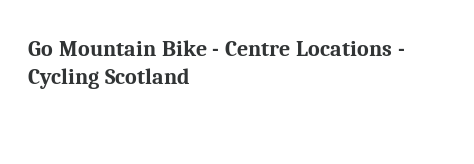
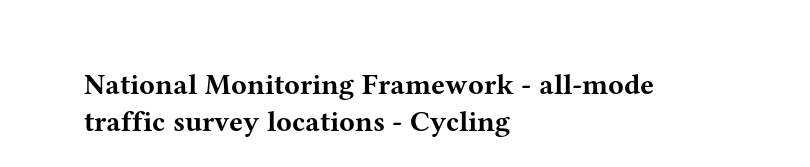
[28,40,393,56] Go Mountain Bike - Centre Locations -> [84,74,655,100] [84,111,385,137] National Monitoring Framework - all-mode traffic survey locations
[104,68,190,84] Scotland -> (511, 124) none

